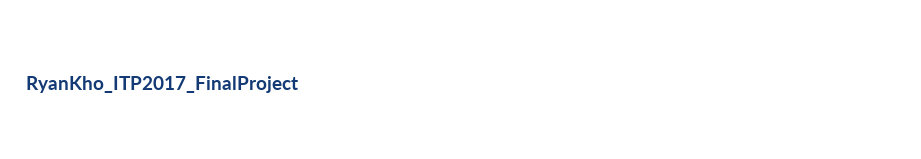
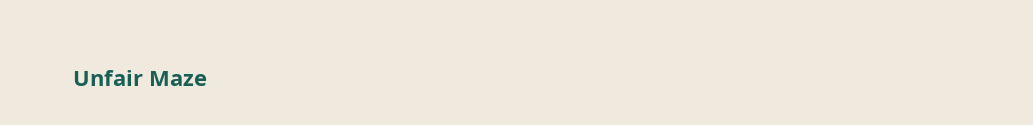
[26,76,298,93] RyanKho_ITP2017_FinalProject -> [73,70,207,86] Unfair Maze

